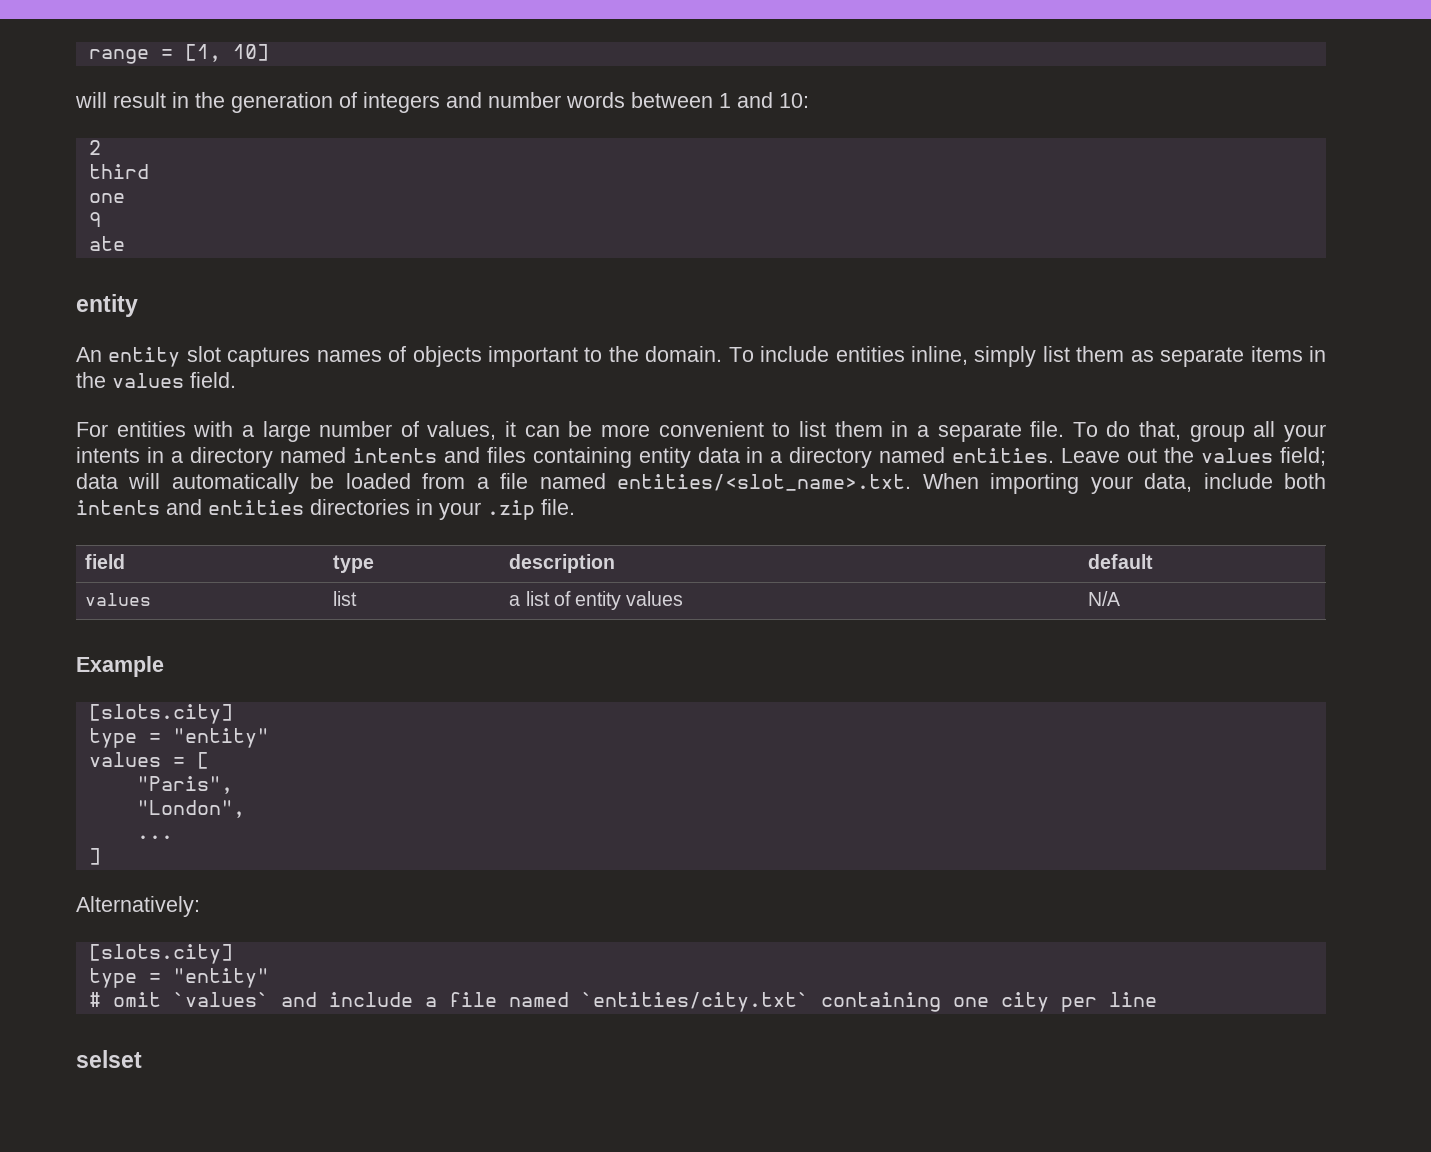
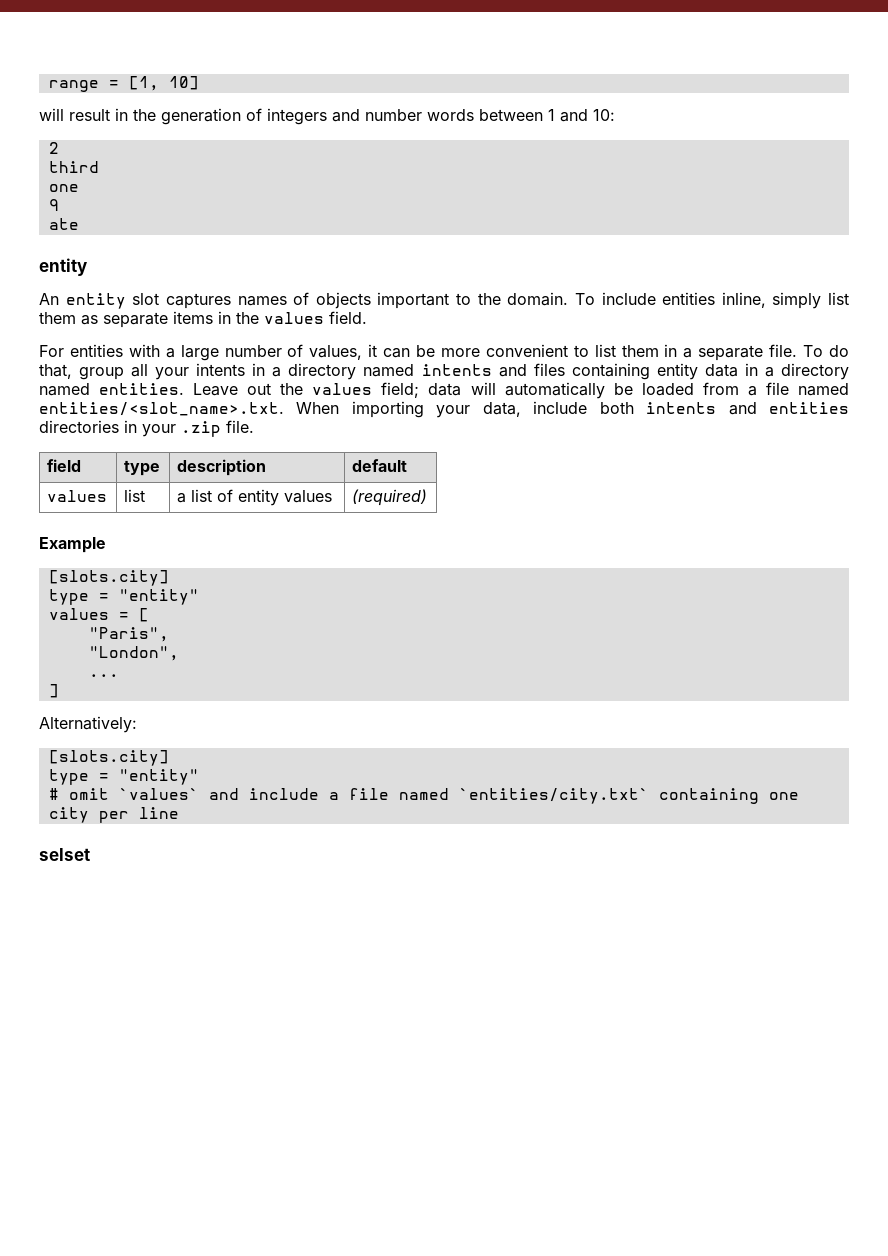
[1088,591,1121,606] N/A -> [352,489,428,506] (required)

